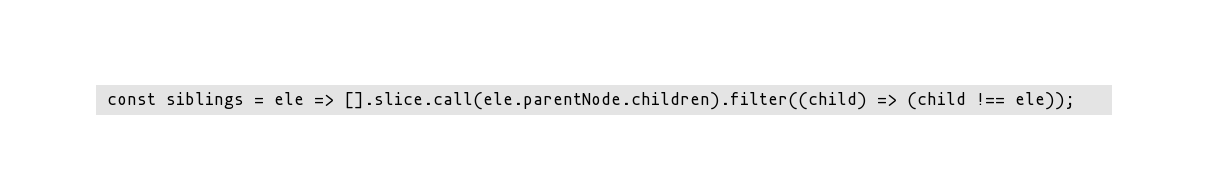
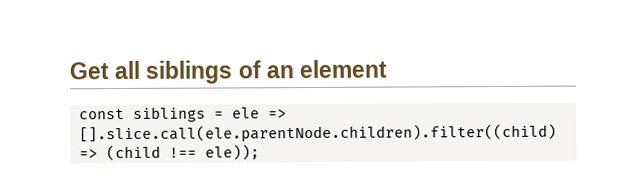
(106, 99) none -> [69,59,388,84] Get all siblings of an element //

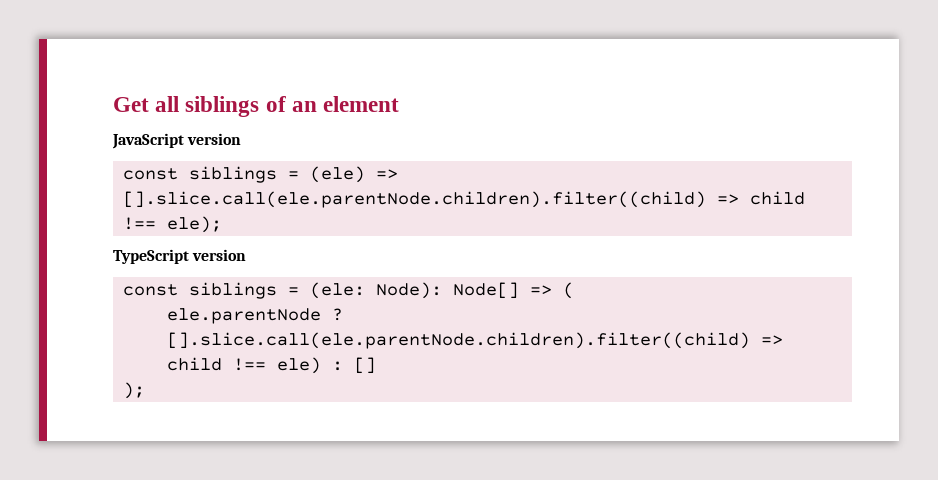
[78,106,260,122] // const siblings = ele -> [112,133,242,149] [122,166,365,183] // JavaScript version // const siblings = (ele)
[105,144,260,162] (child !== ele)); -> [749,191,805,205] [122,216,222,233] [113,249,247,264] [122,282,574,299] [166,308,343,324] [166,332,783,349] [166,357,376,374] [122,382,145,399] child !== ele); // TypeScript version // const siblings = (ele: Node): Node[] => ( // ele.parentNode ? [].slice.call(ele.parentNode.children).filter((child) => child !== ele) : [] // );

